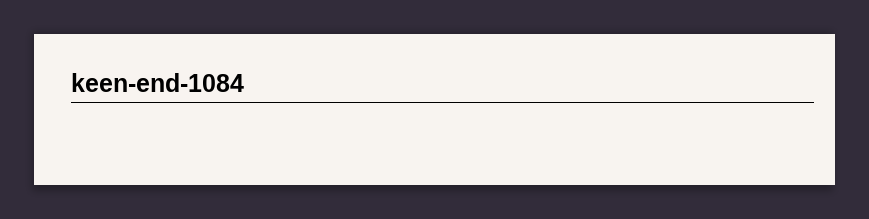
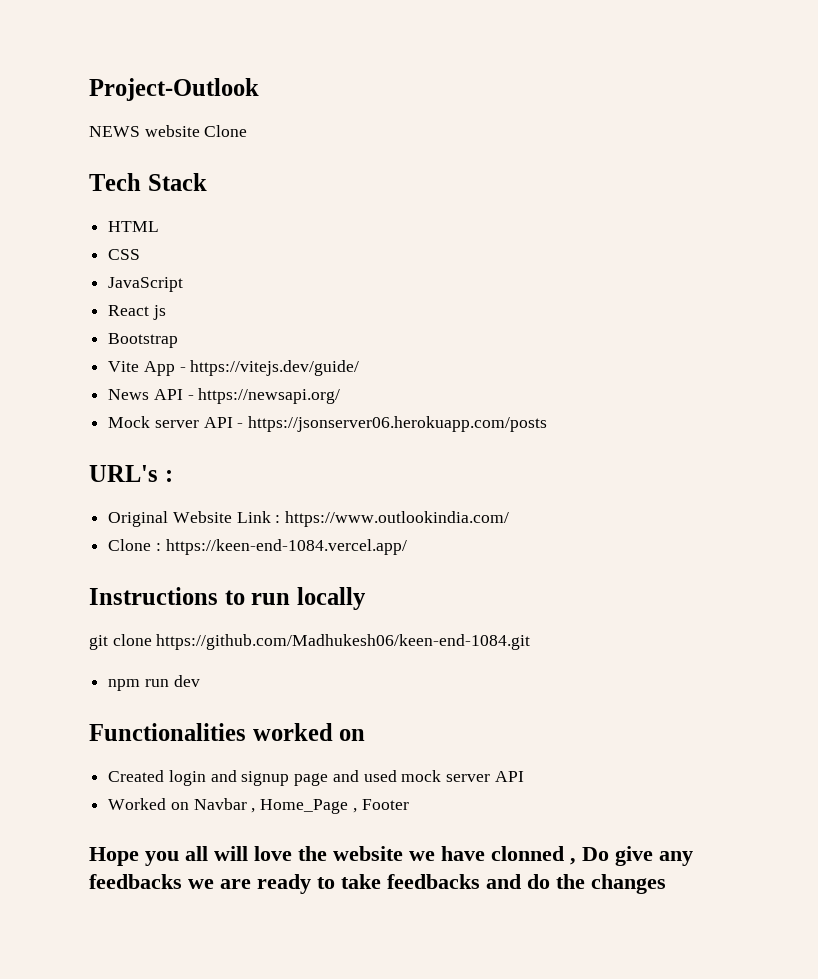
[71,73,244,92] keen-end-1084 -> [89,78,259,101] [89,125,248,137] [89,173,207,191] [108,221,160,232] [108,249,141,260] [108,277,184,292] [108,305,166,320] [108,333,179,348] [108,360,360,376] [108,388,341,404] [108,416,548,432] [89,465,173,482] [108,511,510,527] [108,539,407,555] [89,587,366,610] [89,634,531,650] [108,675,200,691] [89,723,366,741] [108,770,524,786] [108,798,409,814] [89,846,693,866] [89,874,666,894] Project-Outlook // NEWS website Clone // Tech Stack // HTML // CSS // JavaScript // React js // Bootstrap // Vite App - https://vitejs.dev/guide/ // News API - https://newsapi.org/ // Mock server API - https://jsonserver06.herokuapp.com/posts // URL's : // Original Website Link : https://www.outlookindia.com/ // Clone : https://keen-end-1084.vercel.app/ // Instructions to run locally // git clone https://github.com/Madhukesh06/keen-end-1084.git // npm run dev // Functionalities worked on // Created login and signup page and used mock server API // Worked on Navbar , Home_Page , Footer // Hope you all will love the website we have clonned , Do give any feedbacks we are ready to take feedbacks and do the changes

